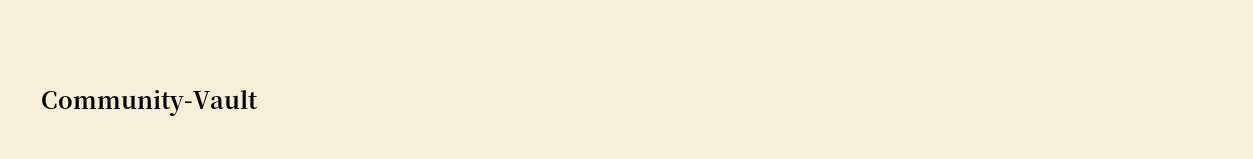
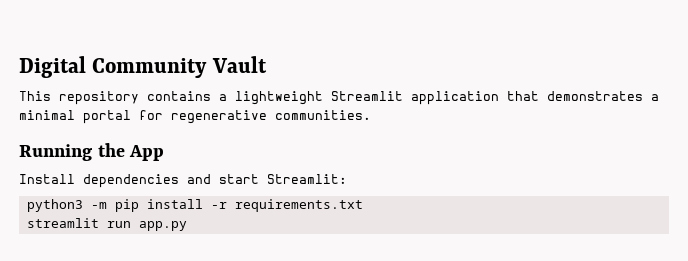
[41,90,258,116] Community-Vault -> [19,56,267,78] [19,91,659,105] [19,110,371,124] [19,143,165,161] [19,174,347,188] [26,199,363,212] [26,218,187,231] Digital Community Vault // This repository contains a lightweight Streamlit application that demonstrates a minimal portal for regenerative communities. // Running the App // Install dependencies and start Streamlit: // python3 -m pip install -r requirements.txt // streamlit run app.py

